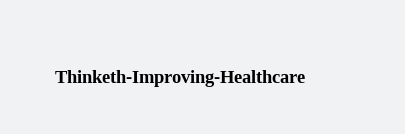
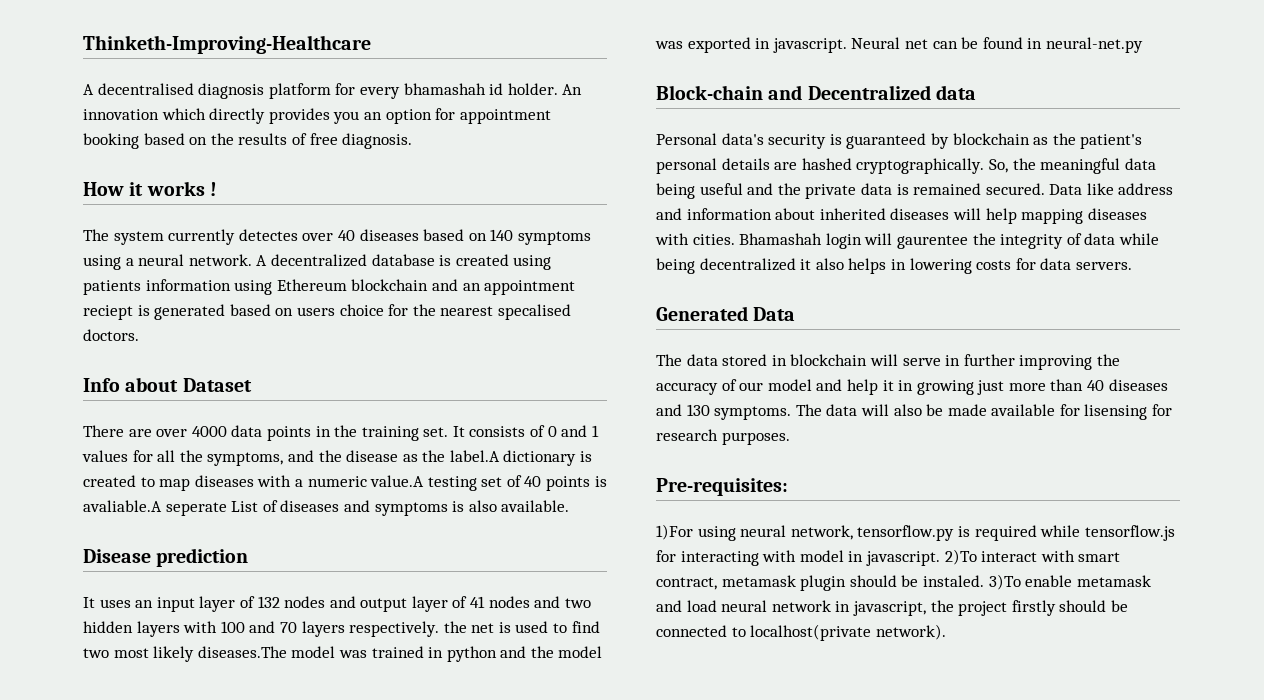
(305, 78) none -> [83,83,583,99] [83,108,551,124] [83,133,413,149] [83,181,217,196] [83,229,591,245] [83,254,552,270] [83,279,576,295] [83,304,571,320] [83,329,139,341] [83,377,252,392] [83,425,599,441] [82,450,593,466] [83,475,607,491] [83,500,570,516] [83,548,249,567] [83,596,591,612] [83,621,600,637] [83,646,603,662] [655,37,1143,53] [656,85,976,100] [656,133,1143,149] [656,158,1156,174] [656,183,1174,199] [656,208,1147,224] [655,233,1159,249] [656,258,1132,274] [656,306,796,321] [656,354,1120,370] [656,379,1168,395] [656,404,1173,420] [656,429,790,445] [656,478,788,496] [656,524,1175,541] [656,549,1121,566] [656,574,1151,591] [656,600,1128,616] [656,624,946,641] // A decentralised diagnosis platform for every bhamashah id holder. An innovation which directly provides you an option for appointment booking based on the results of free diagnosis. // How it works ! // The system currently detectes over 40 diseases based on 140 symptoms using a neural network. A decentralized database is created using patients information using Ethereum blockchain and an appointment reciept is generated based on users choice for the nearest specalised doctors. // Info about Dataset // There are over 4000 data points in the training set. It consists of 0 and 1 values for all the symptoms, and the disease as the label.A dictionary is created to map diseases with a numeric value.A testing set of 40 points is avaliable.A seperate List of diseases and symptoms is also available. // Disease prediction // It uses an input layer of 132 nodes and output layer of 41 nodes and two hidden layers with 100 and 70 layers respectively. the net is used to find two most likely diseases.The model was trained in python and the model was exported in javascript. Neural net can be found in neural-net.py // Block-chain and Decentralized data // Personal data's security is guaranteed by blockchain as the patient's personal details are hashed cryptographically. So, the meaningful data being useful and the private data is remained secured. Data like address and information about inherited diseases will help mapping diseases with cities. Bhamashah login will gaurentee the integrity of data while being decentralized it also helps in lowering costs for data servers. // Generated Data // The data stored in blockchain will serve in further improving the accuracy of our model and help it in growing just more than 40 diseases and 130 symptoms. The data will also be made available for lisensing for research purposes. // Pre-requisites: // 1)For using neural network, tensorflow.py is required while tensorflow.js for interacting with model in javascript. 2)To interact with smart contract, metamask plugin should be instaled. 3)To enable metamask and load neural network in javascript, the project firstly should be connected to localhost(private network).

